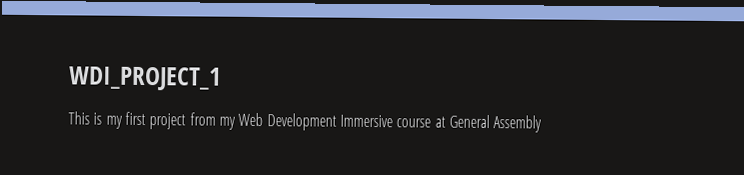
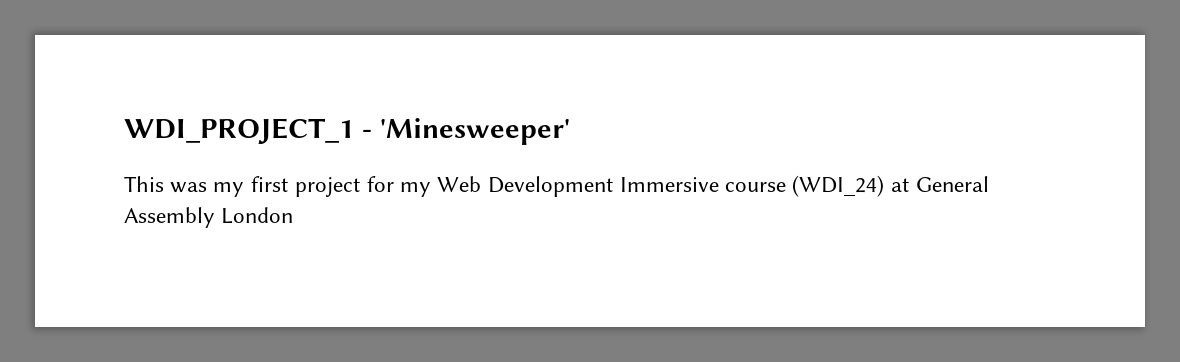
(222, 78) none -> [361,118,570,145] - 'Minesweeper'
[93,112,103,125] is -> [170,182,208,193] was
[189,112,216,126] from -> [367,176,395,192] for
(432, 123) none -> [792,175,885,197] (WDI_24)
(543, 124) none -> [221,207,294,224] London

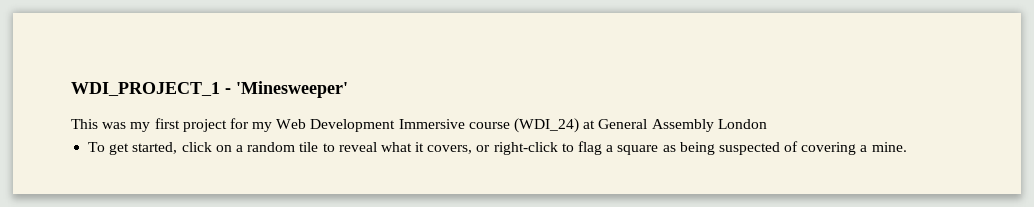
(294, 215) none -> [88,141,907,155] // To get started, click on a random tile to reveal what it covers, or right-click to flag a square as being suspected of covering a mine.

